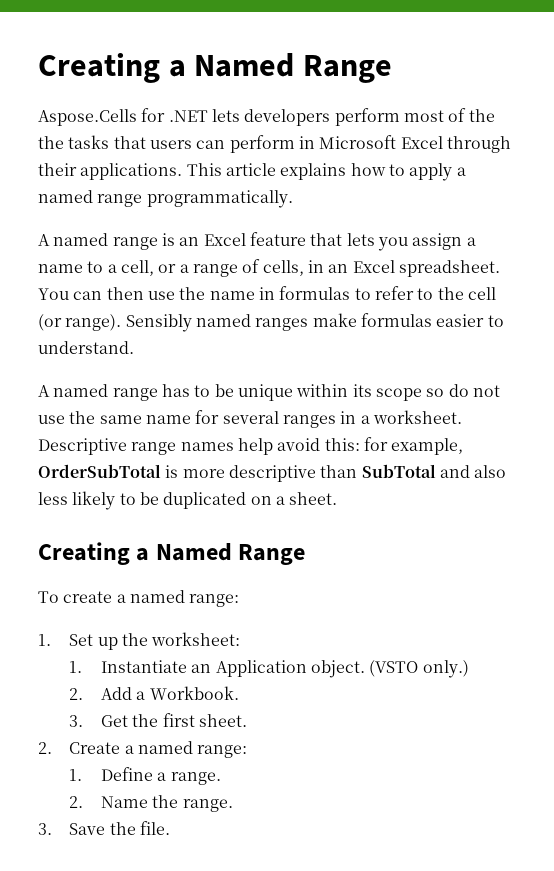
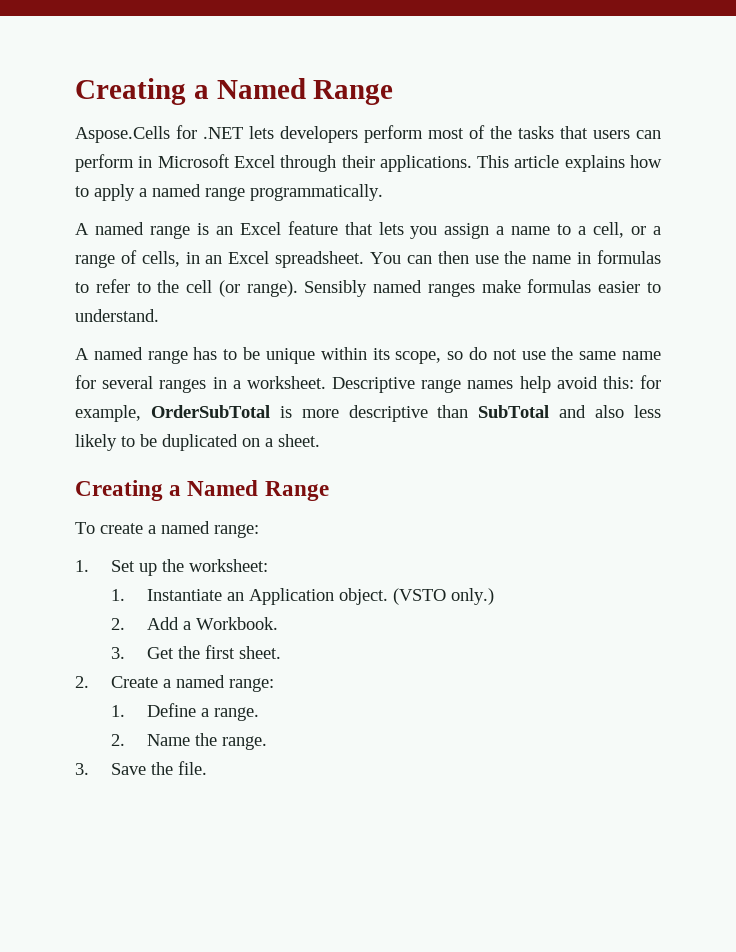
[38,136,64,149] the -> (512, 132) none
[375,388,422,401] scope -> [395,351,442,364] scope,

